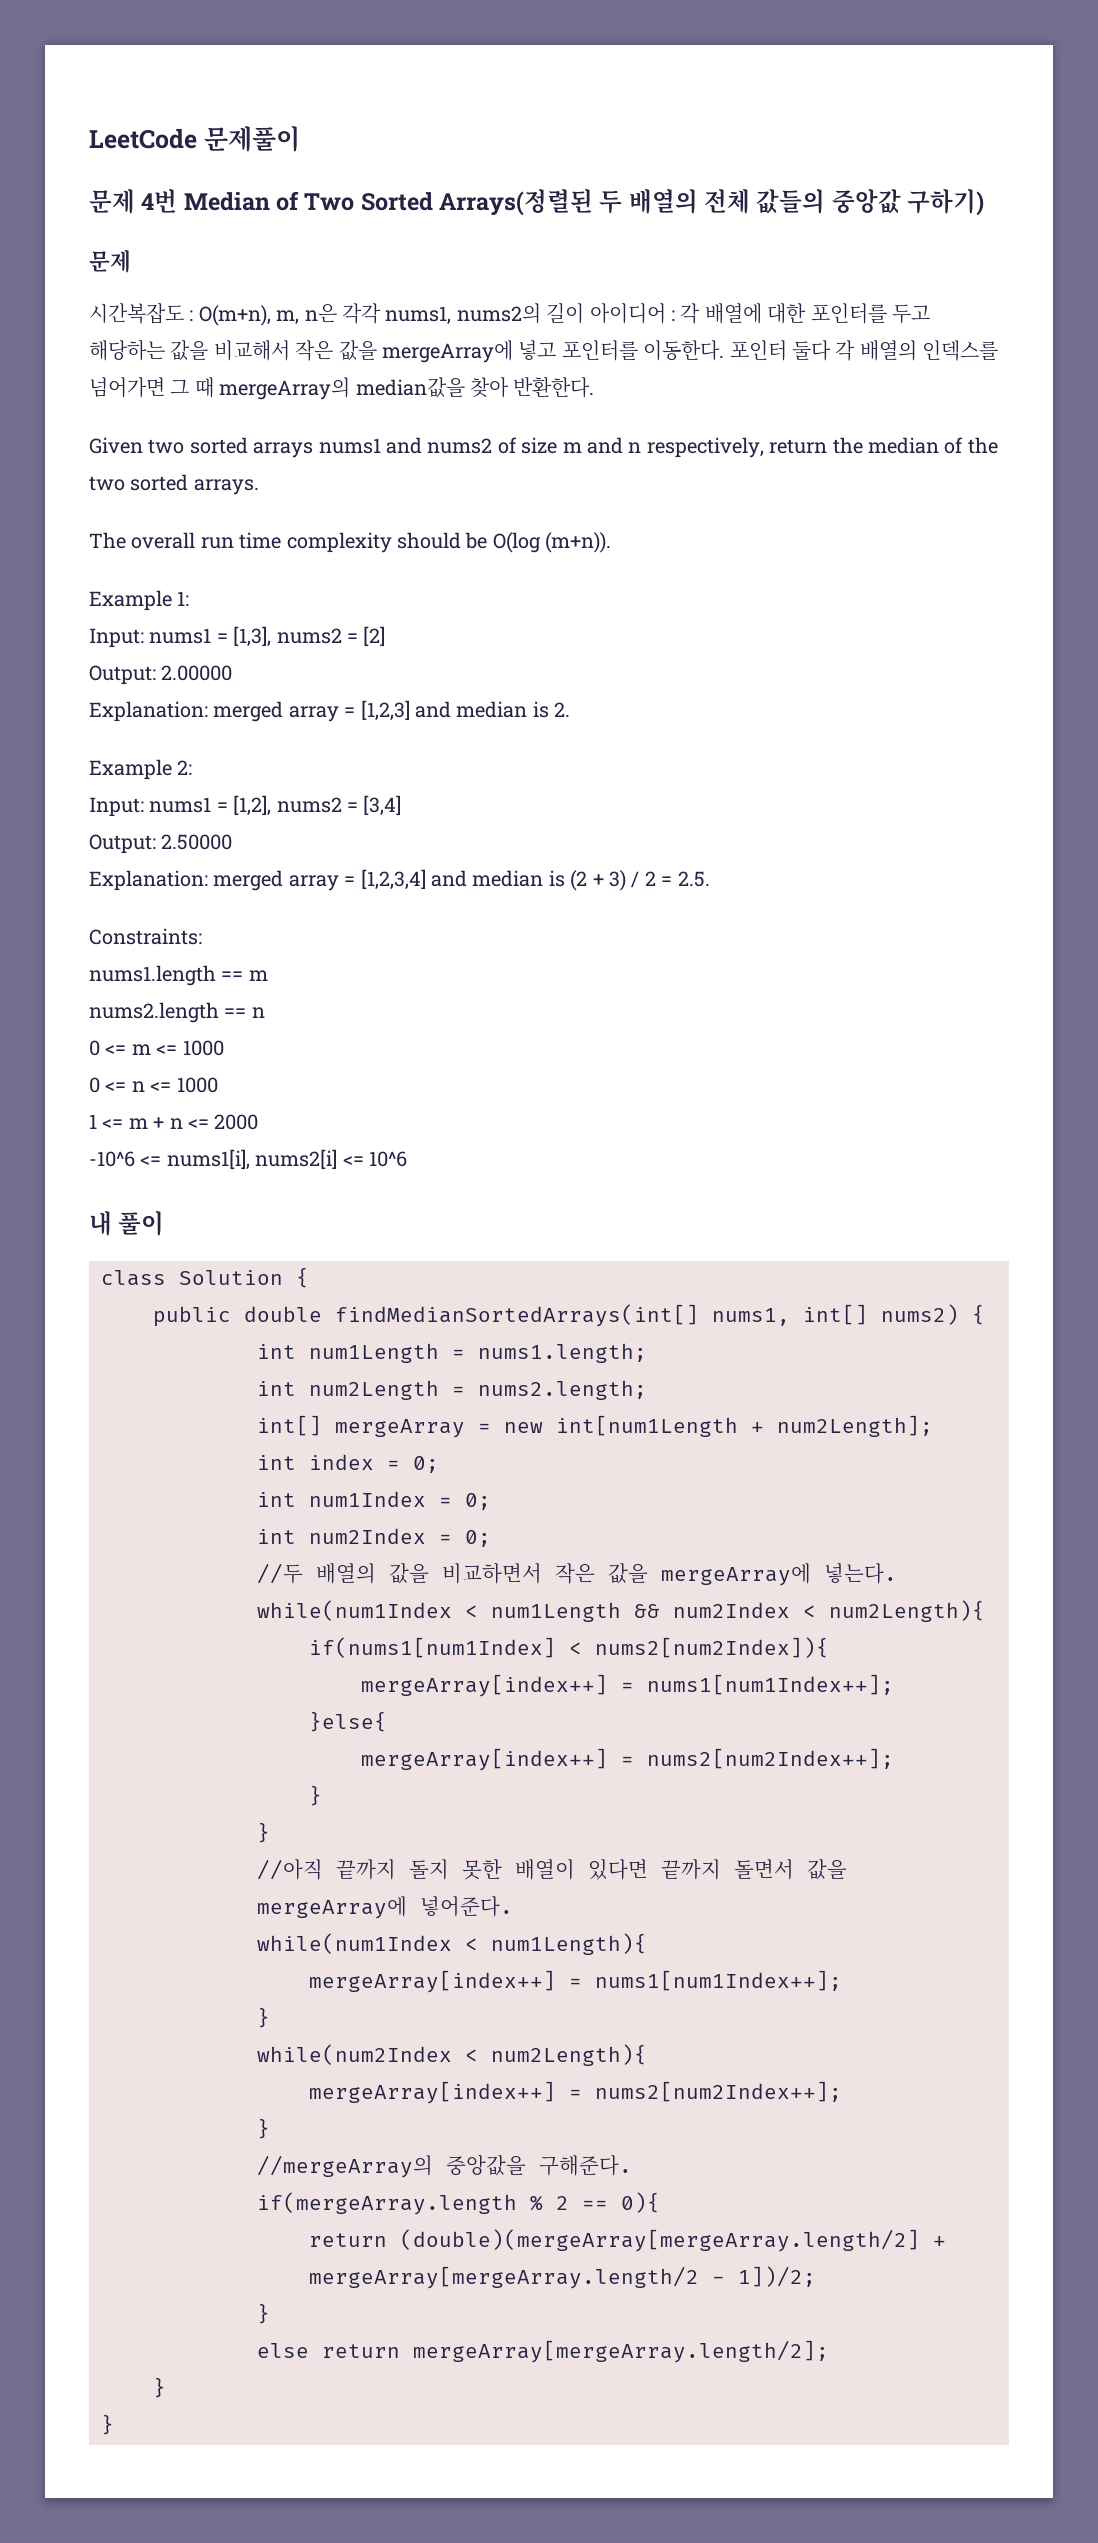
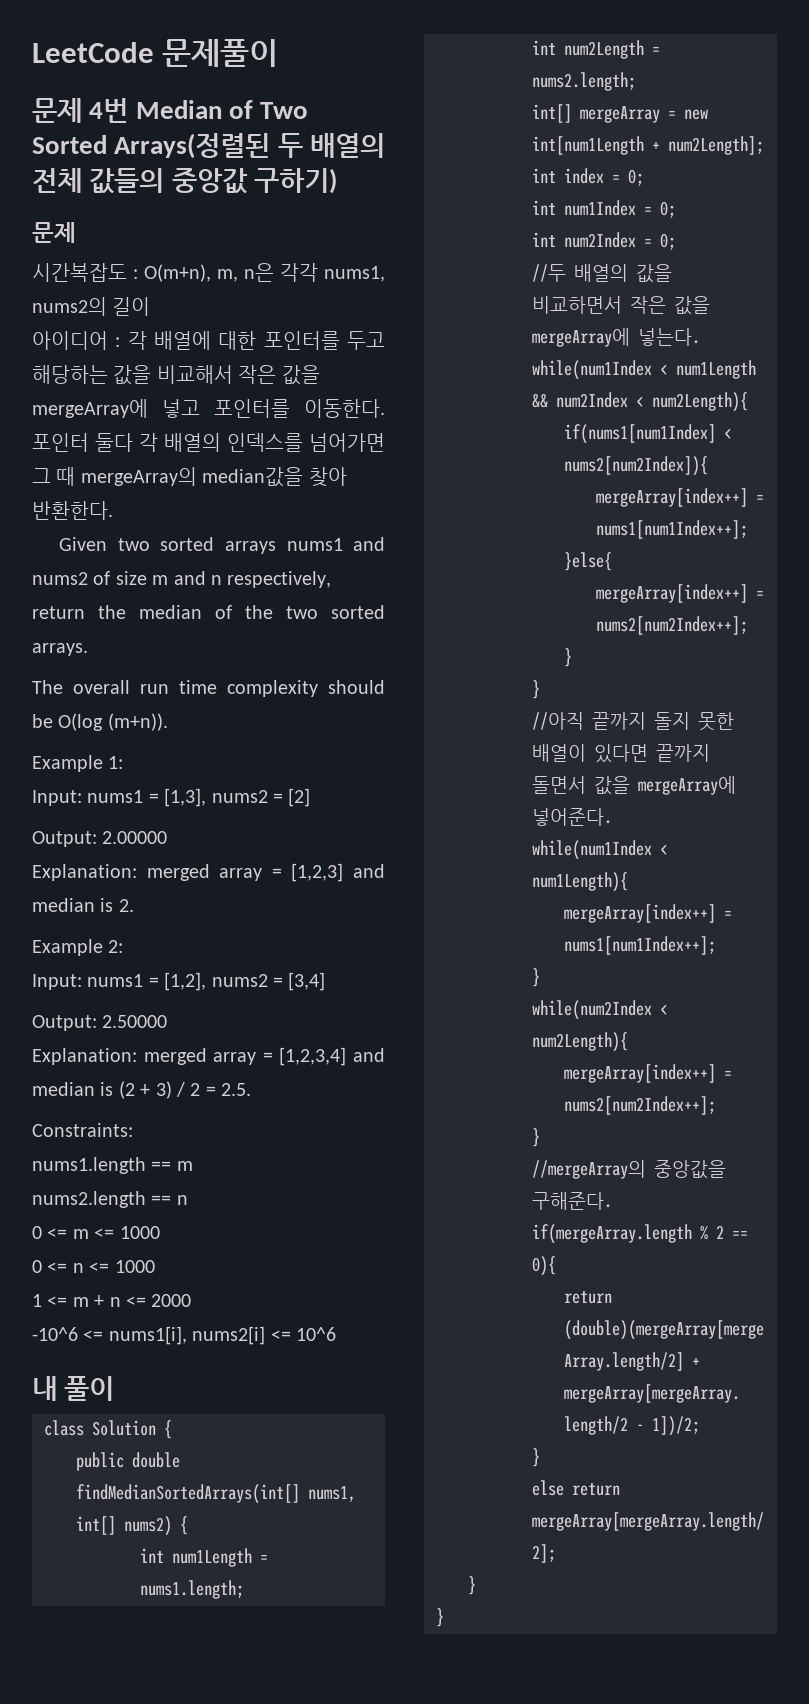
(585, 313) none -> (151, 306) //

